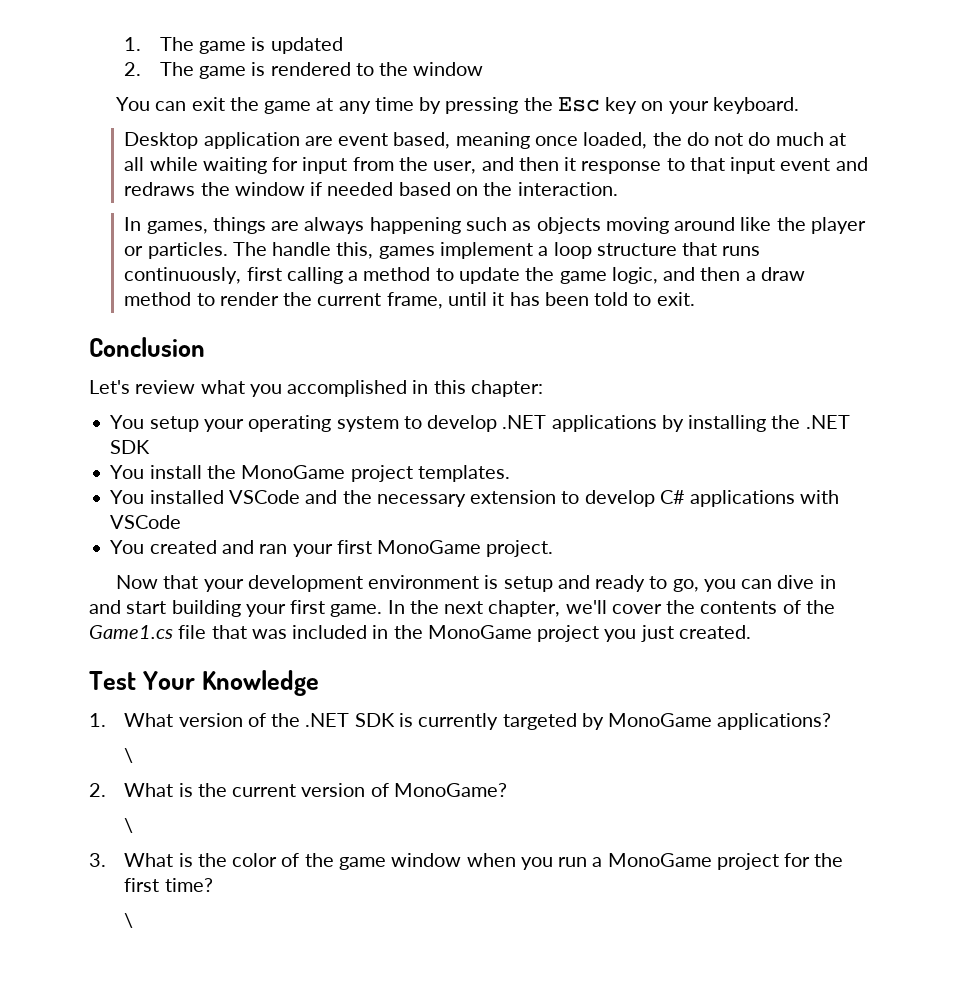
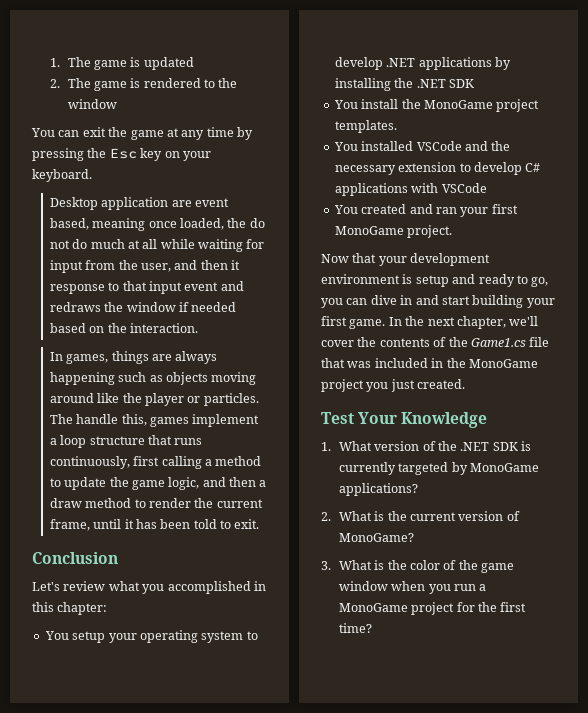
[124,748,134,763] // \ -> (418, 489) none
[124,818,134,833] // \ -> (414, 537) none
[124,913,134,928] // \ -> (372, 628) none

